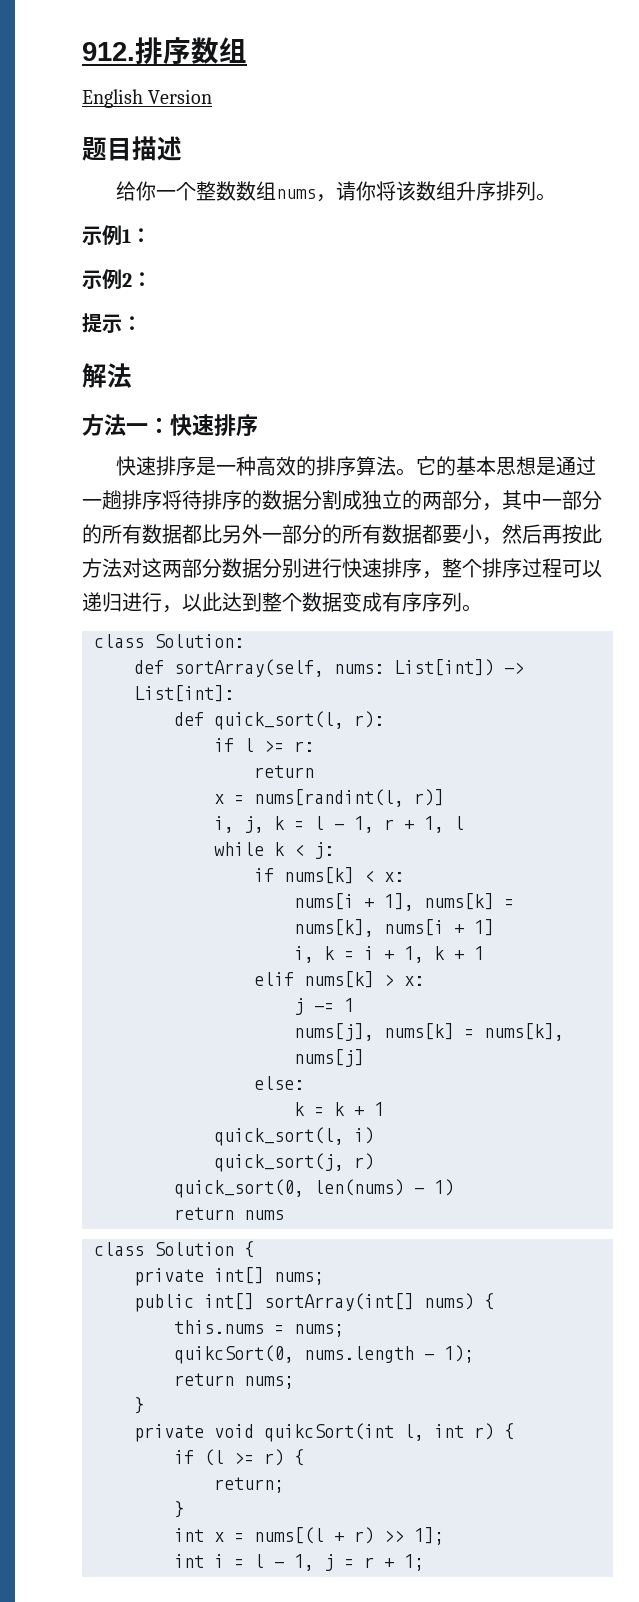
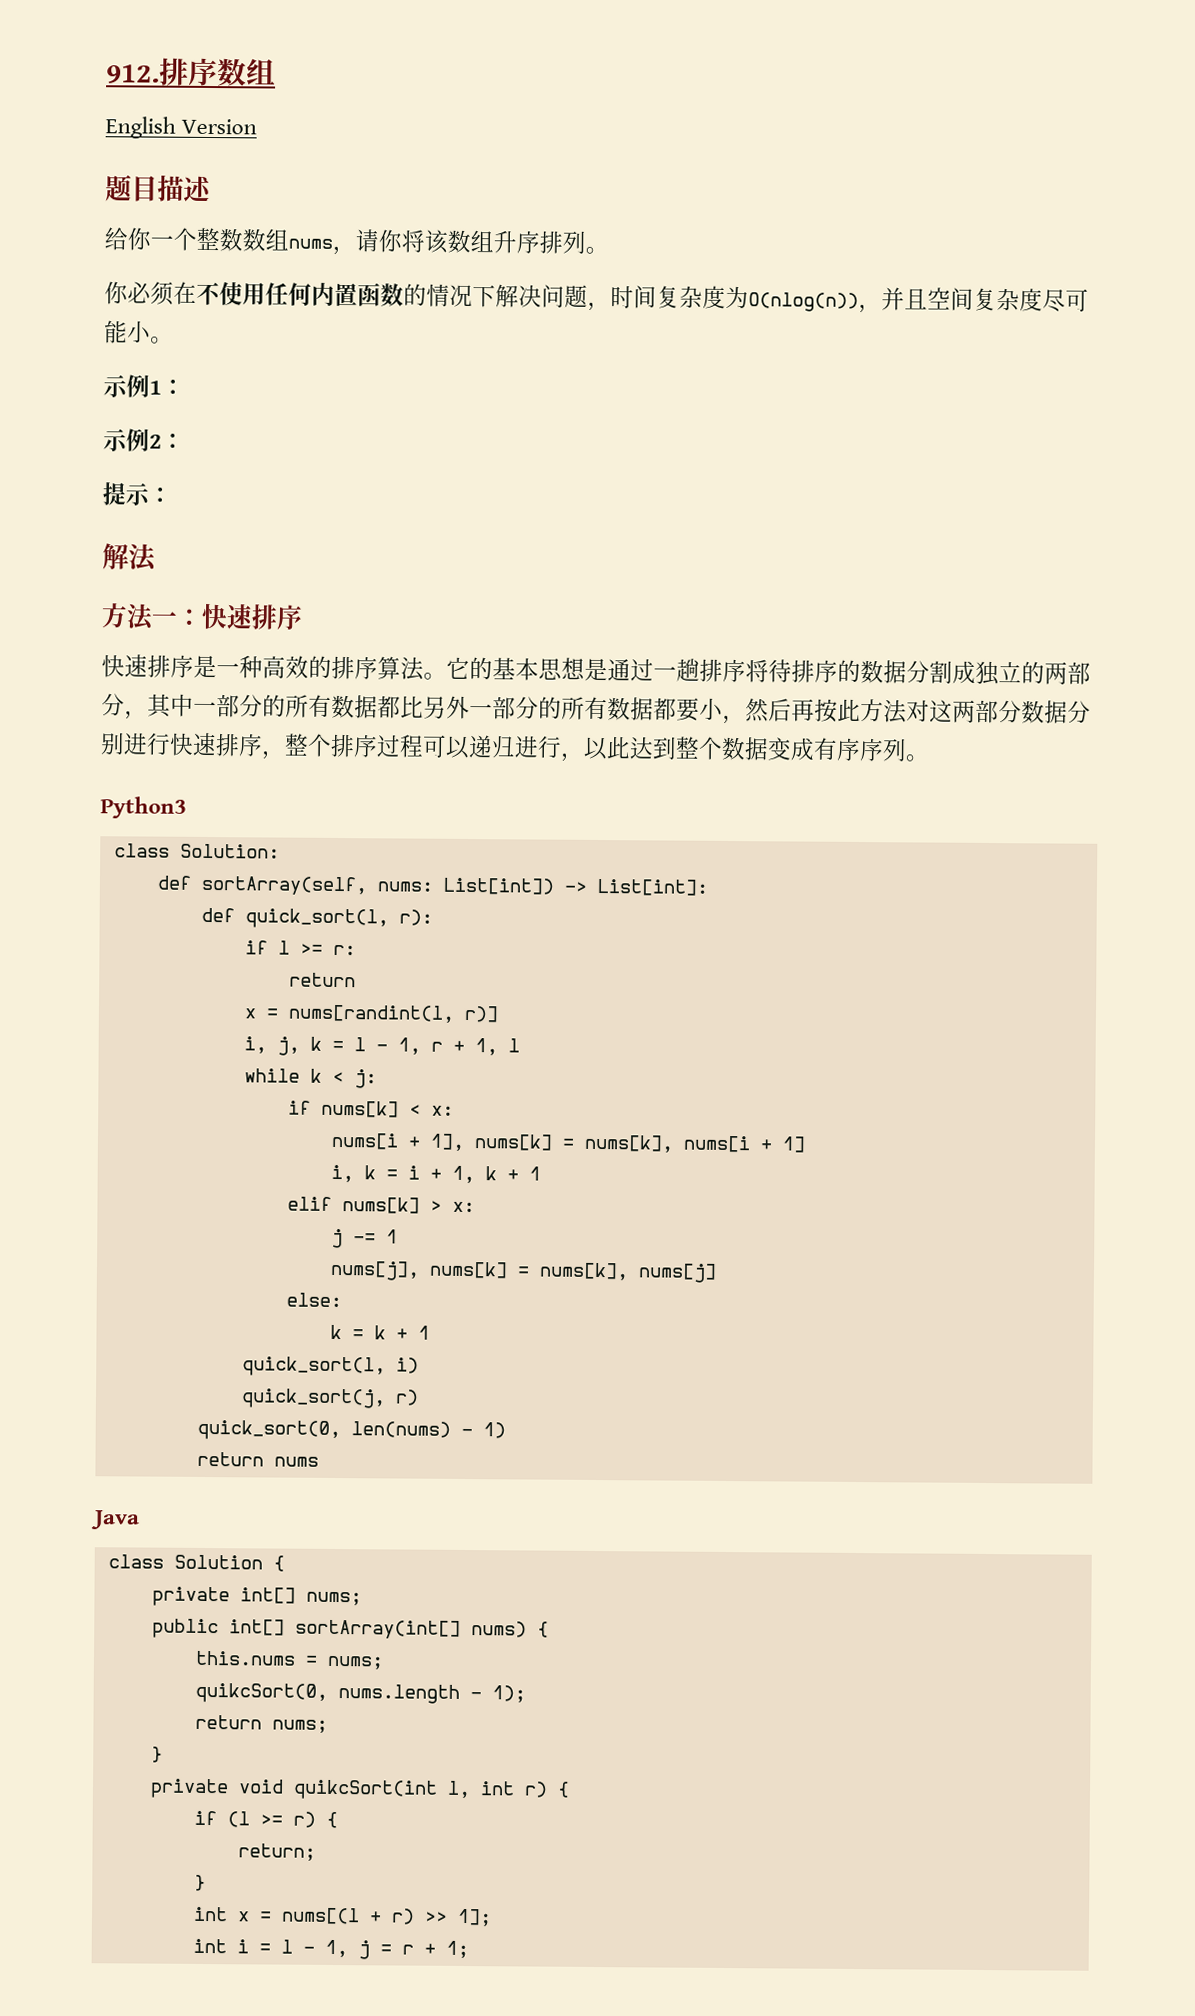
(557, 197) none -> [104,281,1089,314] [104,320,174,344] // 你必须在不使用任何内置函数的情况下解决问题，时间复杂度为O(nlog(n))，并且空间复杂度尽可能小。
(482, 608) none -> [100,796,187,819] // Python3
(284, 1215) none -> [90,1510,140,1530] // Java

